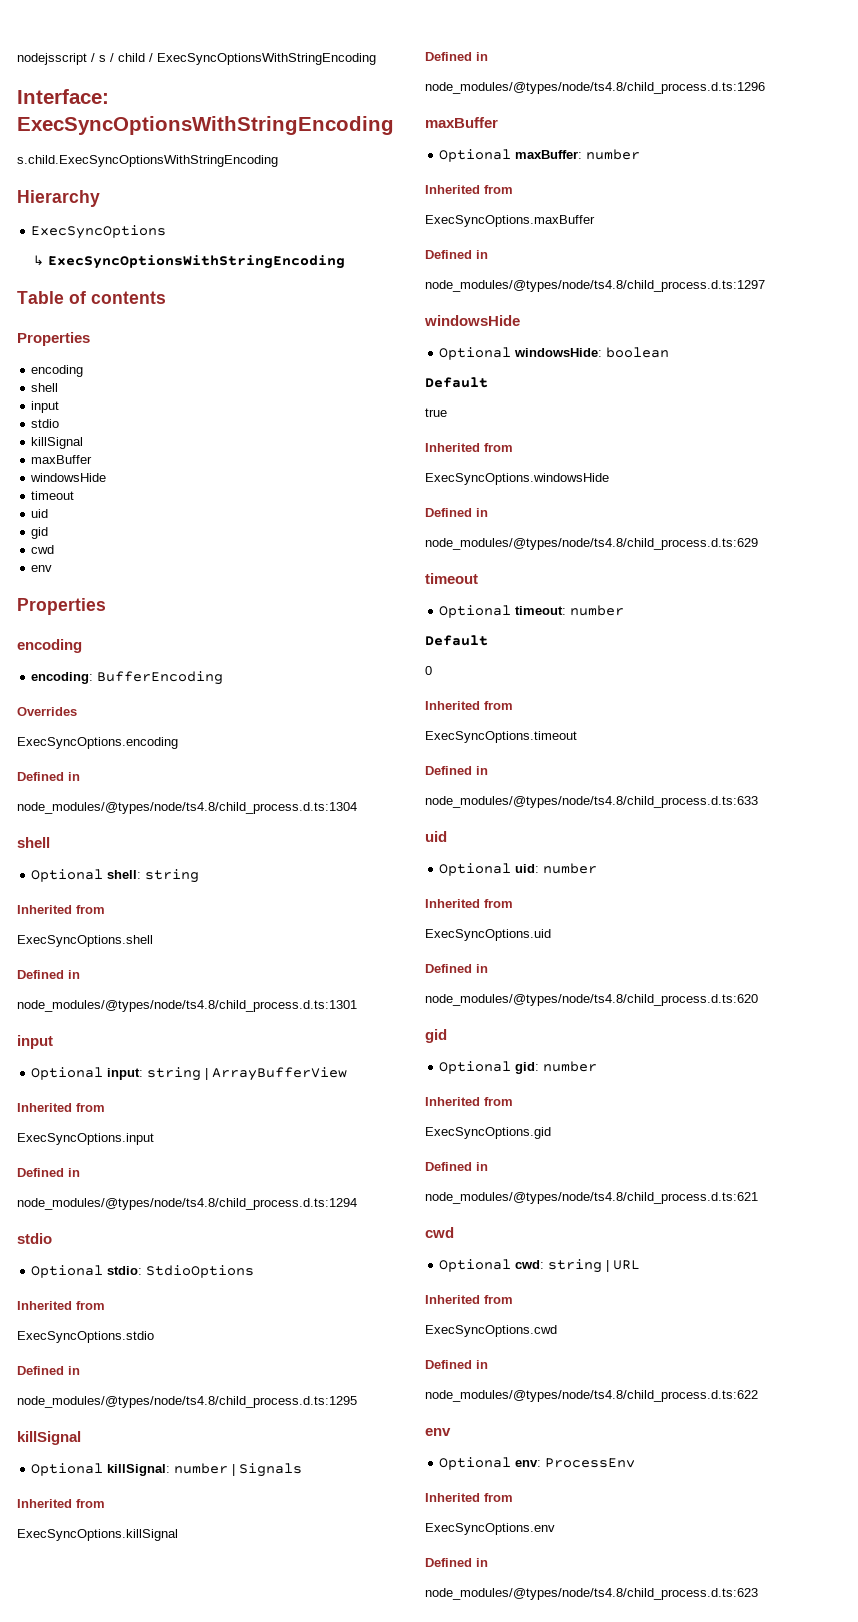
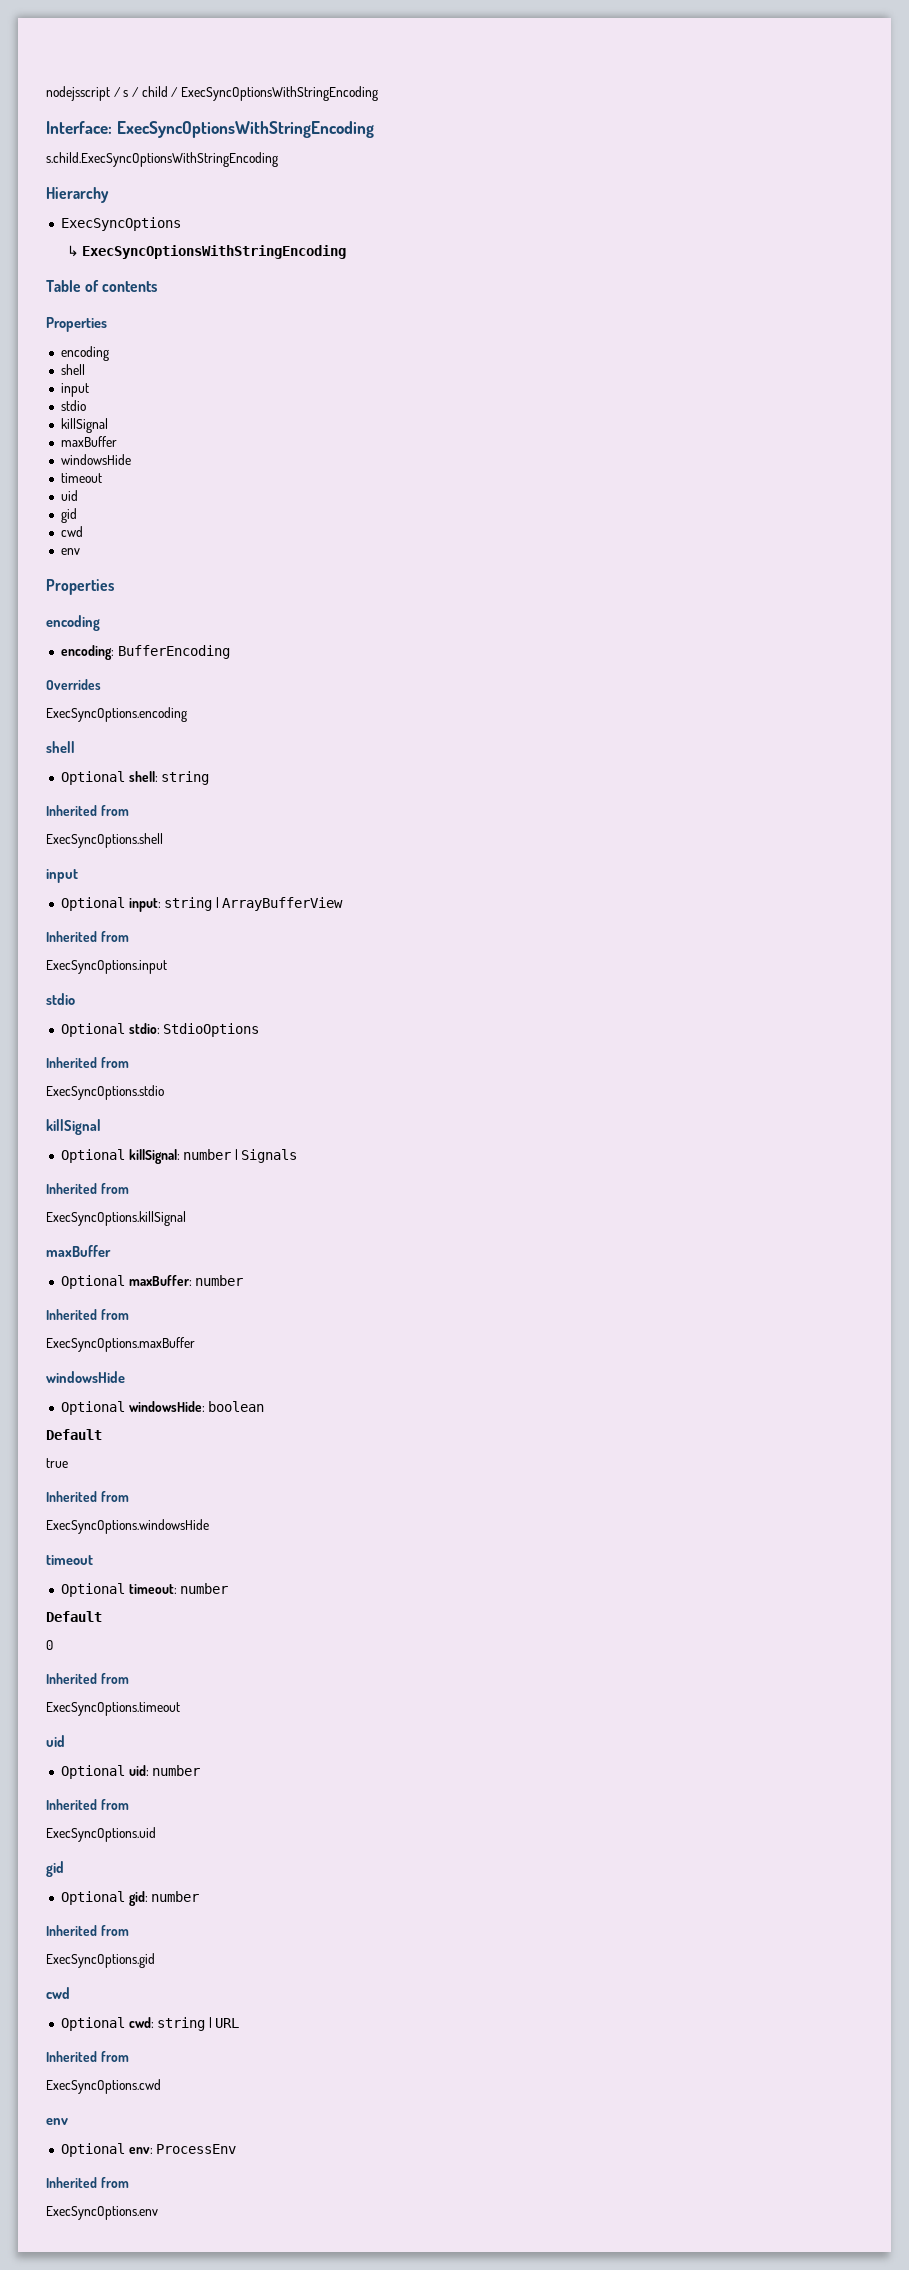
[17,772,80,781] [17,802,357,814] // Defined in // node_modules/@types/node/ts4.8/child_process.d.ts:1304 -> (187, 714) none
[17,970,80,979] [17,1000,357,1012] // Defined in // node_modules/@types/node/ts4.8/child_process.d.ts:1301 -> (163, 840) none
[17,1168,80,1177] [17,1198,357,1210] // Defined in // node_modules/@types/node/ts4.8/child_process.d.ts:1294 -> (167, 967) none
[17,1366,80,1375] [17,1396,357,1408] // Defined in // node_modules/@types/node/ts4.8/child_process.d.ts:1295 -> (164, 1092) none
[425,52,488,61] [425,82,765,94] // Defined in // node_modules/@types/node/ts4.8/child_process.d.ts:1296 -> (186, 1218) none
[425,250,488,259] [425,280,765,292] // Defined in // node_modules/@types/node/ts4.8/child_process.d.ts:1297 -> (195, 1344) none
[425,508,488,517] [425,538,758,550] // Defined in // node_modules/@types/node/ts4.8/child_process.d.ts:629 -> (209, 1526) none
[425,766,488,775] [425,796,758,808] // Defined in // node_modules/@types/node/ts4.8/child_process.d.ts:633 -> (180, 1709) none
[425,964,488,973] [425,994,758,1006] // Defined in // node_modules/@types/node/ts4.8/child_process.d.ts:620 -> (156, 1834) none
[425,1162,488,1171] [425,1192,758,1204] // Defined in // node_modules/@types/node/ts4.8/child_process.d.ts:621 -> (155, 1960) none
[425,1360,488,1369] [425,1390,758,1402] // Defined in // node_modules/@types/node/ts4.8/child_process.d.ts:622 -> (161, 2086) none
[425,1558,488,1567] [425,1588,758,1600] // Defined in // node_modules/@types/node/ts4.8/child_process.d.ts:623 -> (158, 2213) none

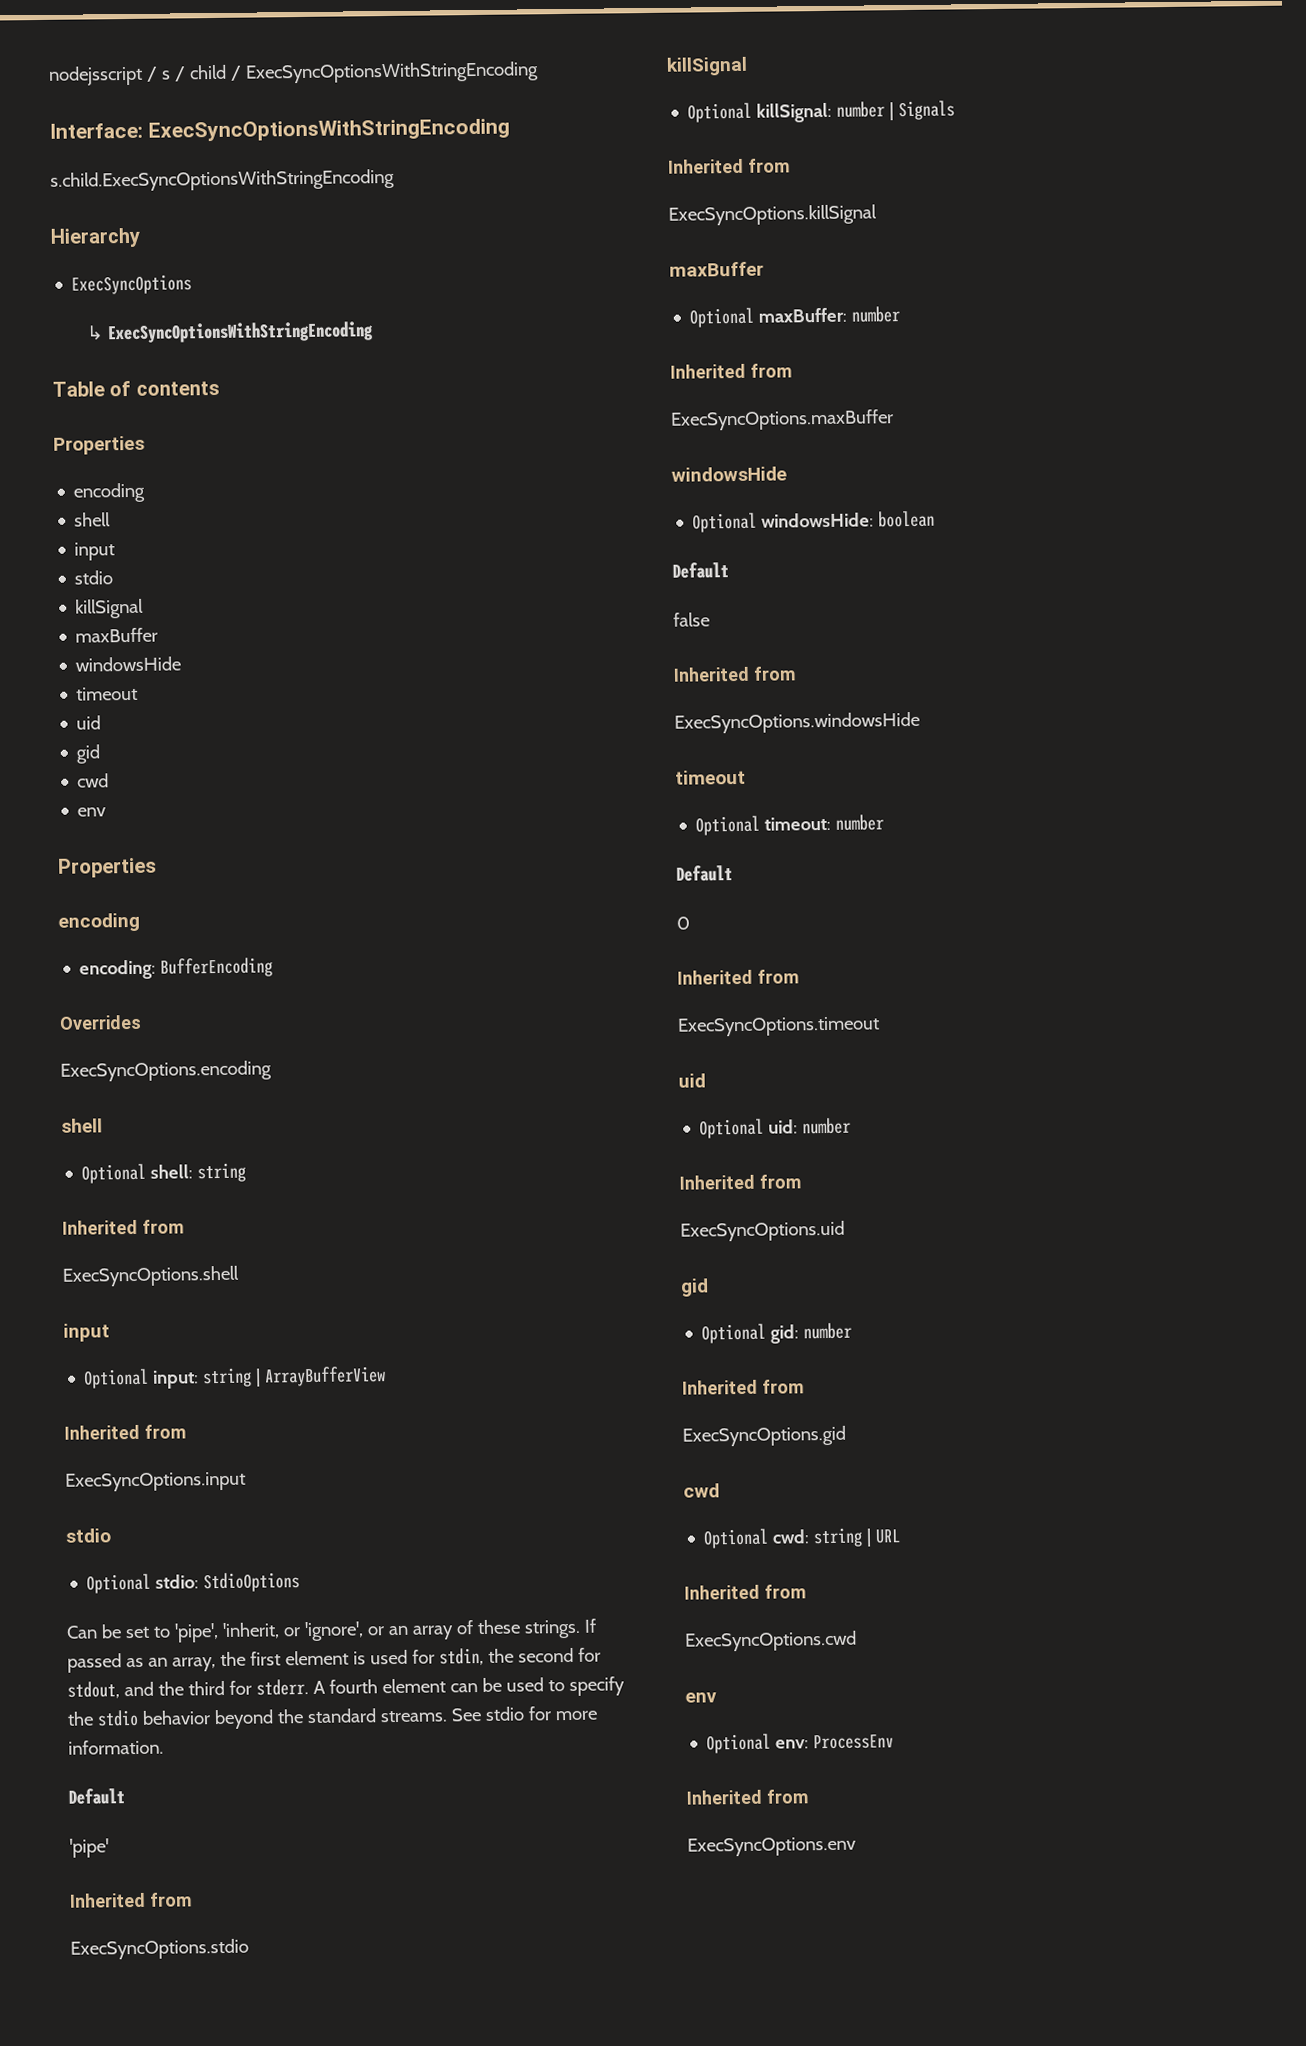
(260, 1030) none -> [66,1618,597,1643] [67,1647,601,1673] [67,1676,625,1699] [67,1706,598,1730] [68,1739,164,1755] [68,1788,125,1805] [69,1838,109,1858] // Can be set to 'pipe', 'inherit, or 'ignore', or an array of these strings. If passed as an array, the first element is used for stdin, the second for stdout, and the third for stderr. A fourth element can be used to specify the stdio behavior beyond the standard streams. See stdio for more information. // Default // 'pipe'
[46,1458,68,1468] true -> [673,612,710,627] false

